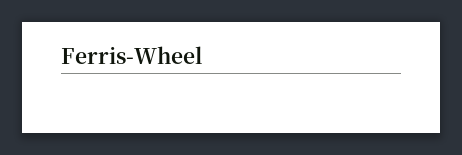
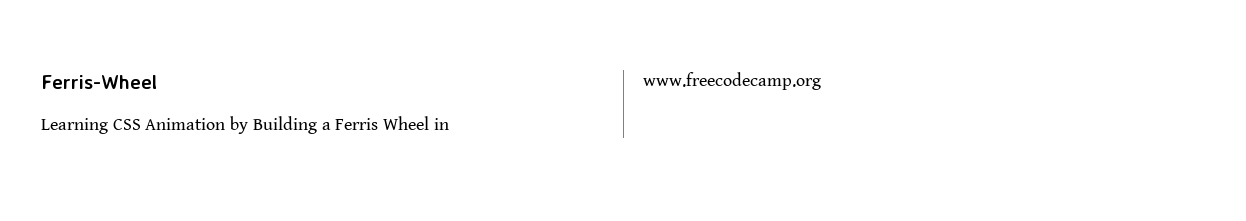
(202, 55) none -> [41,116,449,134] [643,72,821,90] // Learning CSS Animation by Building a Ferris Wheel in www.freecodecamp.org

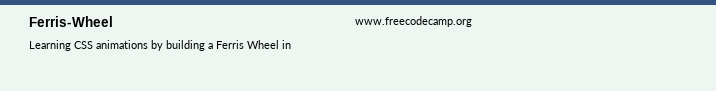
[145,116,317,134] Animation by Building -> [96,40,205,51] animations by building

